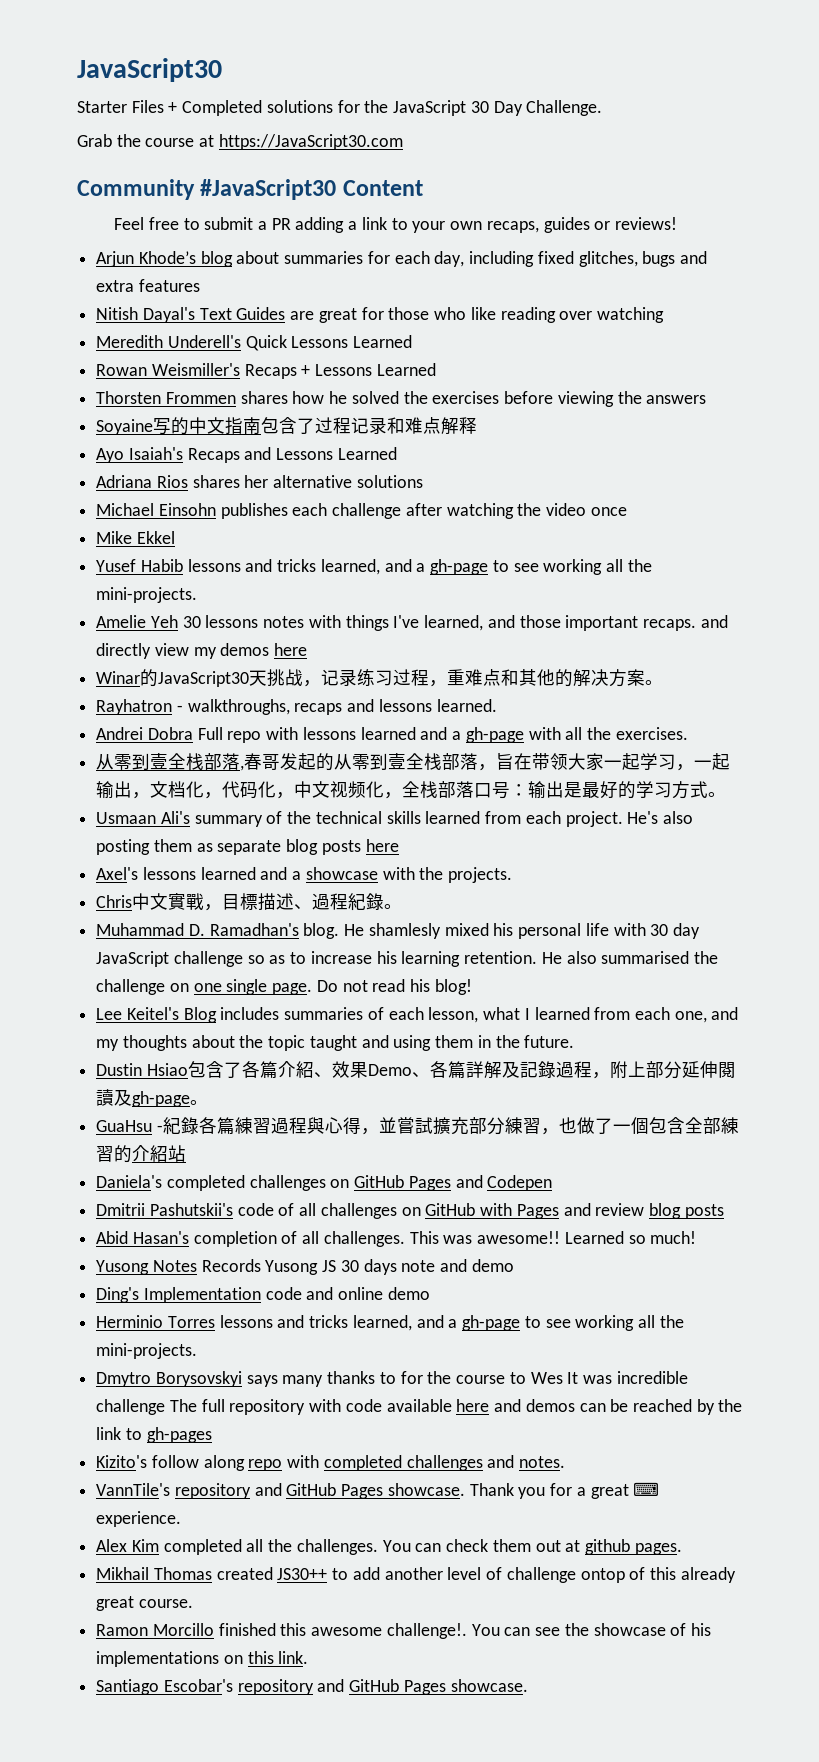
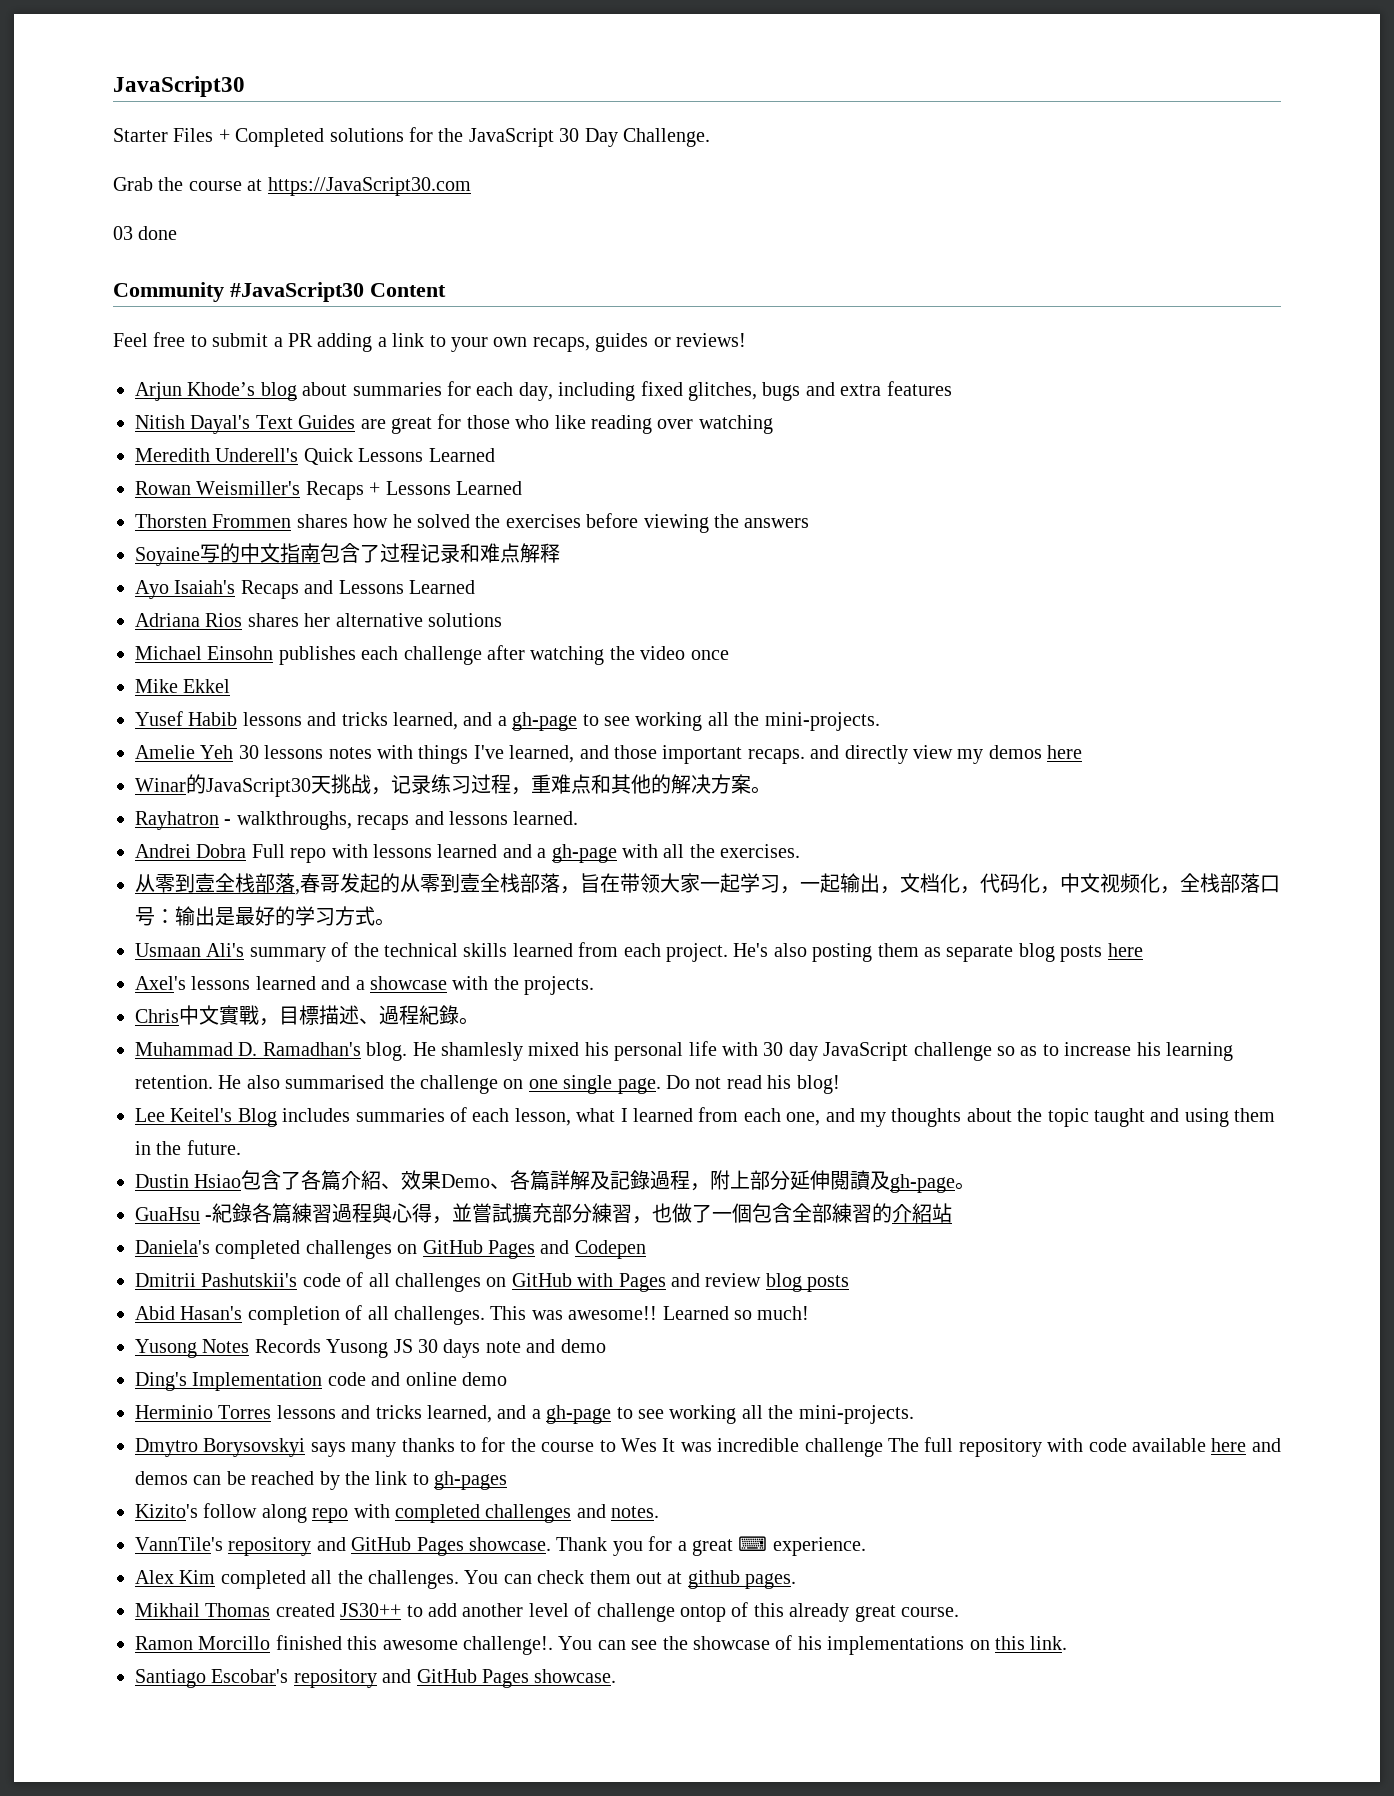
(403, 142) none -> [113,226,178,240] // 03 done

